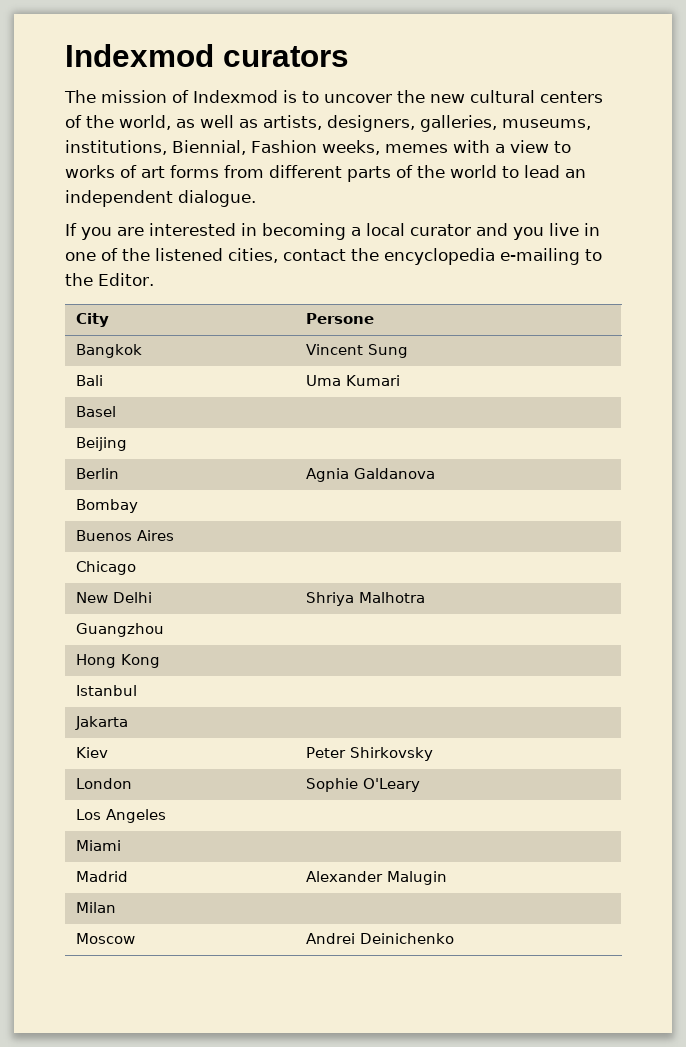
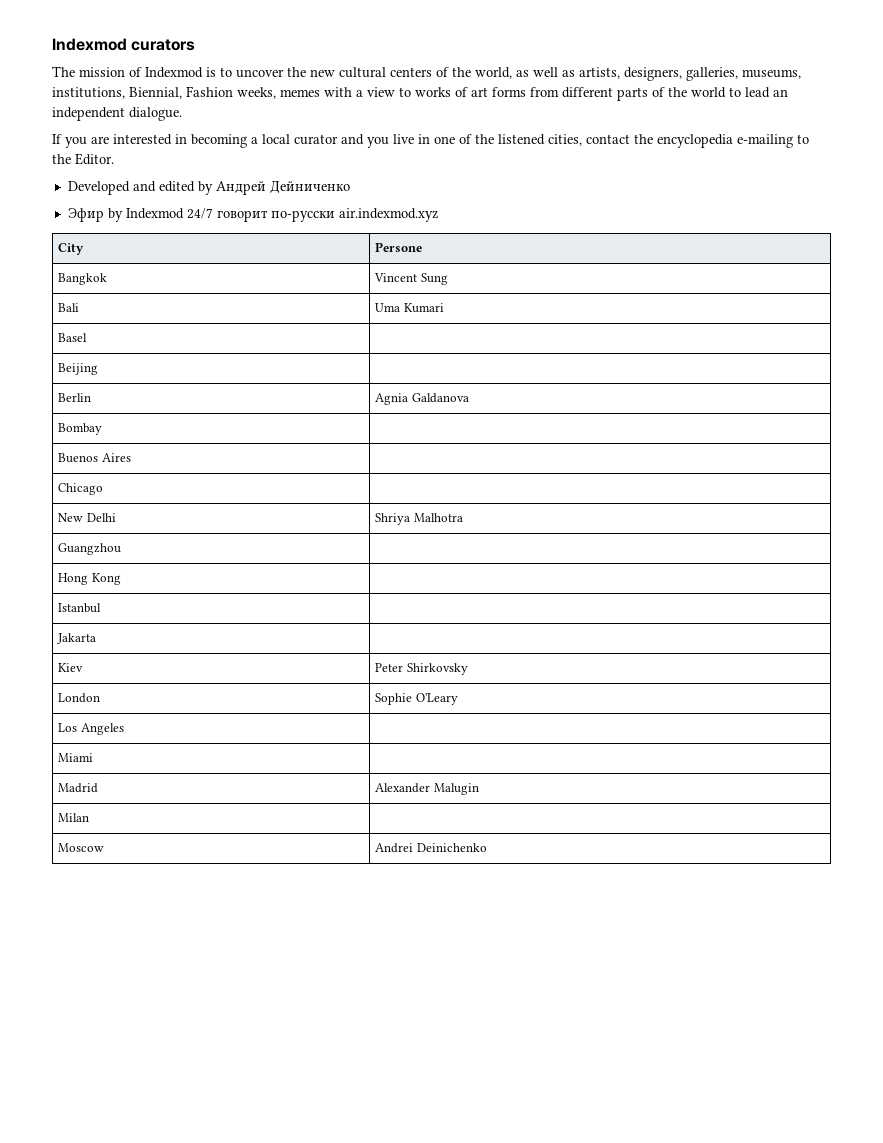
(154, 279) none -> [67,180,350,195] [67,208,438,222] // Developed and edited by Андрей Дейниченко // Эфир by Indexmod 24/7 говорит по-русски air.indexmod.xyz

